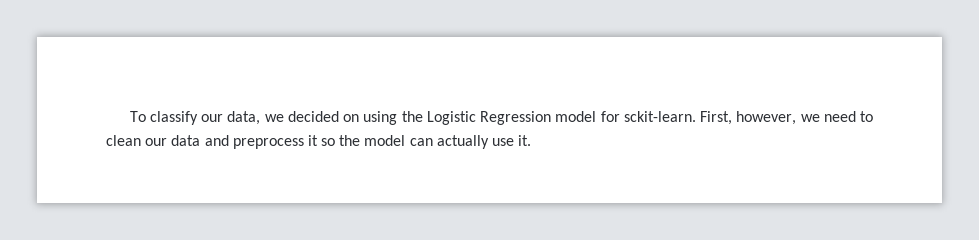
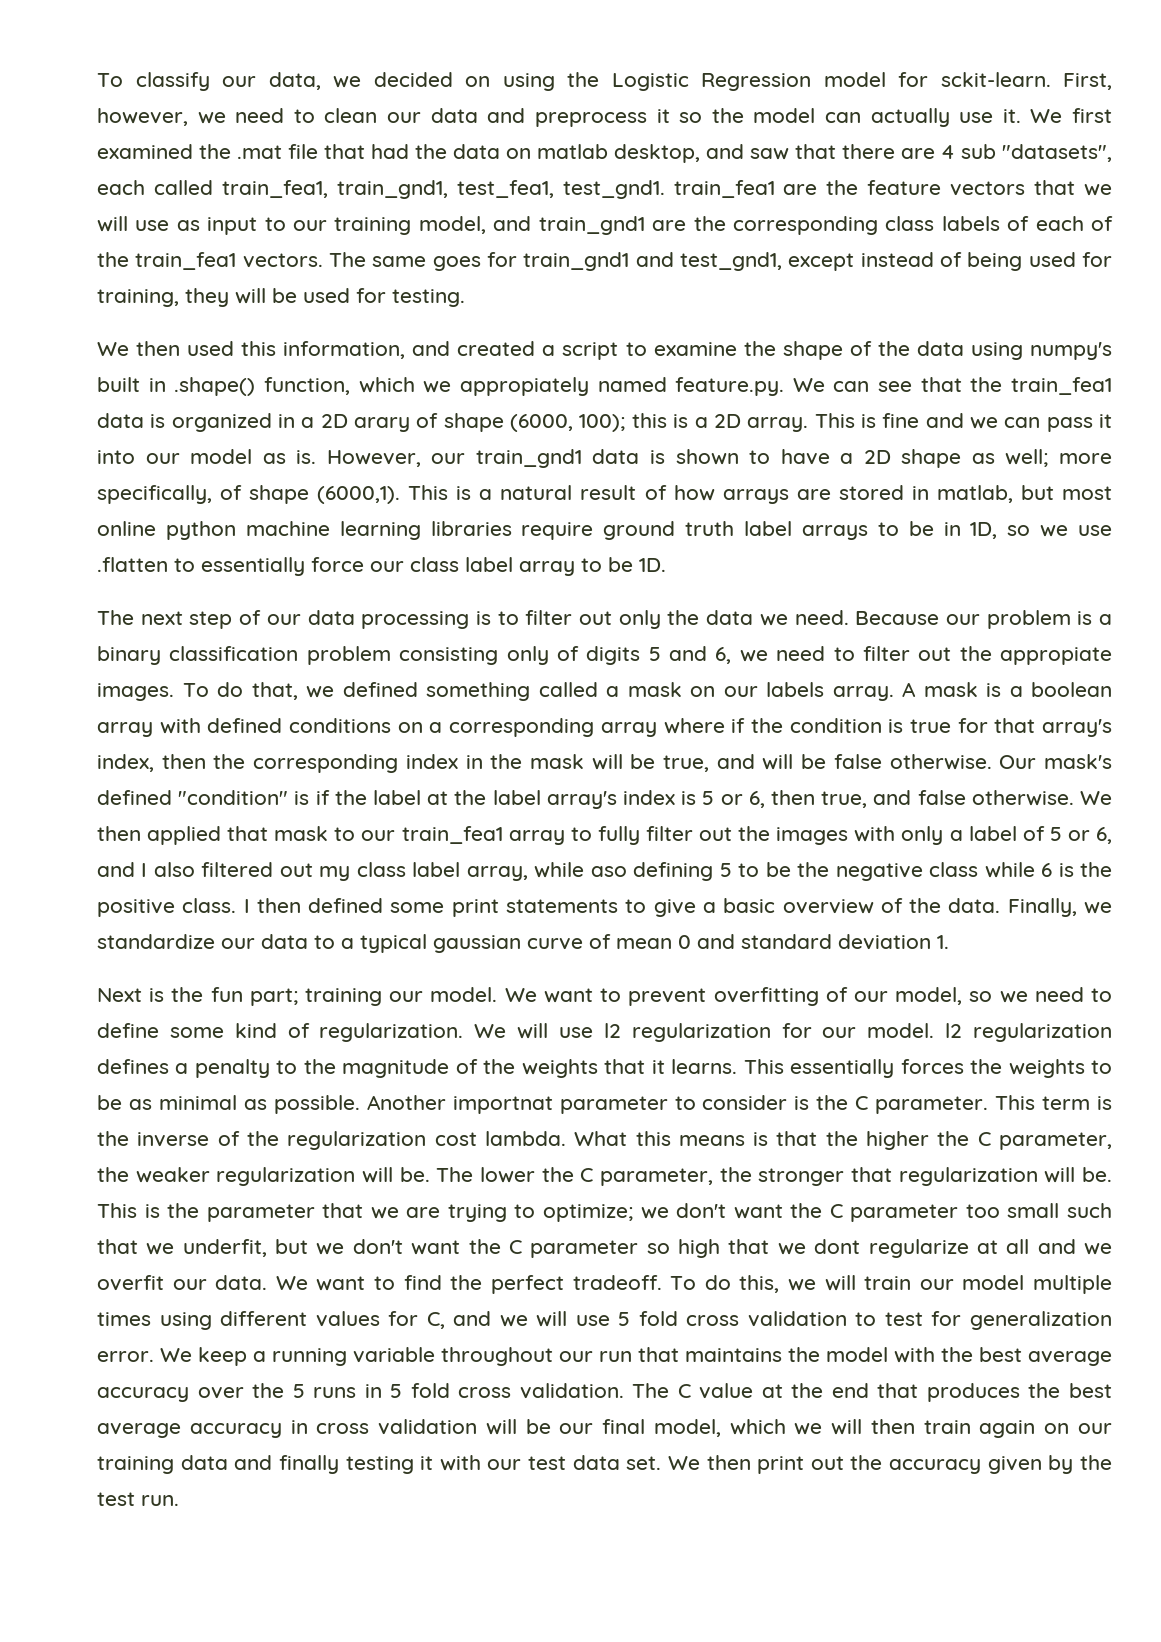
(532, 140) none -> [1030,108,1112,123] [97,144,1112,163] [97,180,1112,199] [97,216,1113,235] [97,252,1113,271] [97,288,465,307] [97,341,1112,360] [97,377,1112,396] [97,413,1112,432] [97,449,1112,468] [97,485,1112,504] [97,521,1112,540] [97,557,666,576] [97,610,1113,629] [97,646,1112,665] [97,682,1112,701] [97,718,1112,737] [97,754,1113,773] [97,790,1113,809] [97,826,1112,845] [97,862,1112,881] [97,898,1112,917] [97,934,949,953] [97,987,1112,1006] [97,1023,1112,1042] [97,1059,1113,1078] [97,1095,1112,1114] [97,1131,1112,1150] [97,1167,1112,1186] [97,1203,1112,1222] [97,1239,1112,1258] [97,1275,1112,1294] [97,1311,1112,1330] [97,1347,1112,1366] [97,1383,1112,1402] [97,1419,1112,1438] [97,1455,1113,1474] [97,1492,179,1506] We first examined the .mat file that had the data on matlab desktop, and saw that there are 4 sub "datasets", each called train_fea1, train_gnd1, test_fea1, test_gnd1. train_fea1 are the feature vectors that we will use as input to our training model, and train_gnd1 are the corresponding class labels of each of the train_fea1 vectors. The same goes for train_gnd1 and test_gnd1, except instead of being used for training, they will be used for testing. // We then used this information, and created a script to examine the shape of the data using numpy's built in .shape() function, which we appropiately named feature.py. We can see that the train_fea1 data is organized in a 2D arary of shape (6000, 100); this is a 2D array. This is fine and we can pass it into our model as is. However, our train_gnd1 data is shown to have a 2D shape as well; more specifically, of shape (6000,1). This is a natural result of how arrays are stored in matlab, but most online python machine learning libraries require ground truth label arrays to be in 1D, so we use .flatten to essentially force our class label array to be 1D. // The next step of our data processing is to filter out only the data we need. Because our problem is a binary classification problem consisting only of digits 5 and 6, we need to filter out the appropiate images. To do that, we defined something called a mask on our labels array. A mask is a boolean array with defined conditions on a corresponding array where if the condition is true for that array's index, then the corresponding index in the mask will be true, and will be false otherwise. Our mask's defined "condition" is if the label at the label array's index is 5 or 6, then true, and false otherwise. We then applied that mask to our train_fea1 array to fully filter out the images with only a label of 5 or 6, and I also filtered out my class label array, while aso defining 5 to be the negative class while 6 is the positive class. I then defined some print statements to give a basic overview of the data. Finally, we standardize our data to a typical gaussian curve of mean 0 and standard deviation 1. // Next is the fun part; training our model. We want to prevent overfitting of our model, so we need to define some kind of regularization. We will use l2 regularization for our model. l2 regularization defines a penalty to the magnitude of the weights that it learns. This essentially forces the weights to be as minimal as possible. Another importnat parameter to consider is the C parameter. This term is the inverse of the regularization cost lambda. What this means is that the higher the C parameter, the weaker regularization will be. The lower the C parameter, the stronger that regularization will be. This is the parameter that we are trying to optimize; we don't want the C parameter too small such that we underfit, but we don't want the C parameter so high that we dont regularize at all and we overfit our data. We want to find the perfect tradeoff. To do this, we will train our model multiple times using different values for C, and we will use 5 fold cross validation to test for generalization error. We keep a running variable throughout our run that maintains the model with the best average accuracy over the 5 runs in 5 fold cross validation. The C value at the end that produces the best average accuracy in cross validation will be our final model, which we will then train again on our training data and finally testing it with our test data set. We then print out the accuracy given by the test run.

